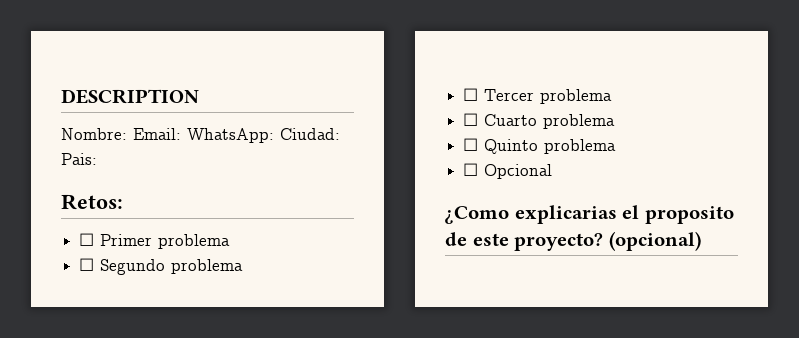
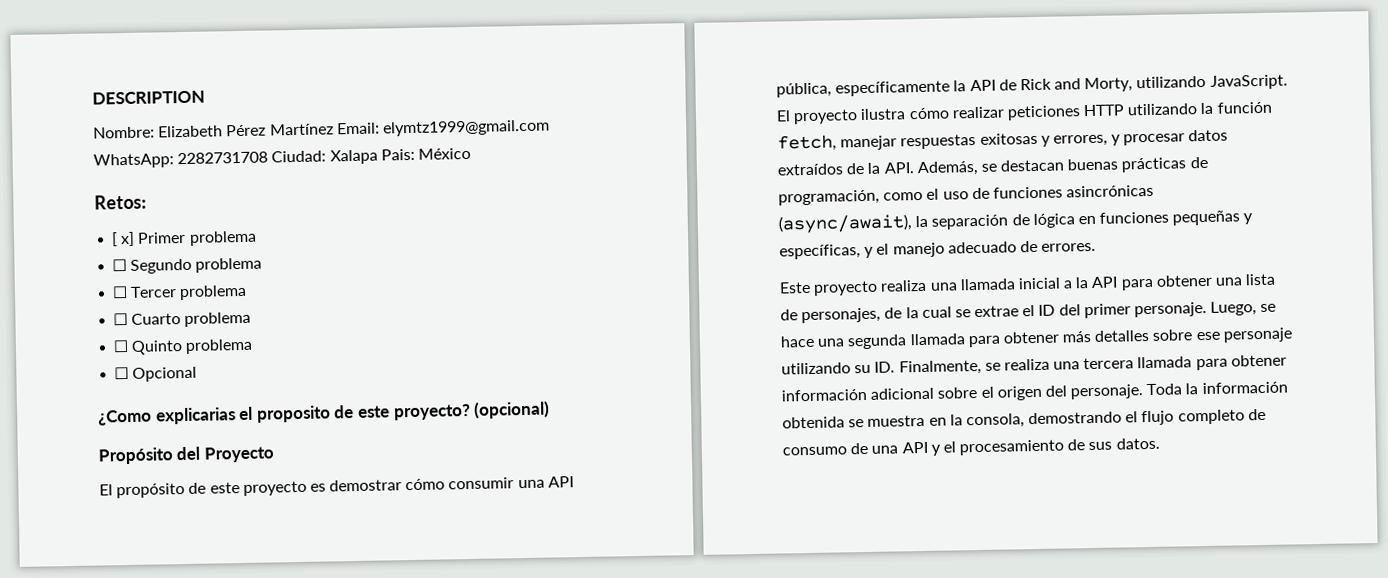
[133,128,340,143] Email: WhatsApp: Ciudad: -> [158,119,550,138] [93,149,378,169] Elizabeth Pérez Martínez Email: elymtz1999@gmail.com WhatsApp: 2282731708 Ciudad: Xalapa
(97, 159) none -> [417,147,471,160] México
[79,233,95,246] ☐ -> [111,231,136,247] [ x]
(701, 241) none -> [98,446,274,465] [99,476,574,499] [776,74,1288,98] [776,101,1272,125] [777,129,1229,152] [777,156,1208,177] [778,184,1155,206] [778,210,1254,234] [779,240,1097,260] [779,273,1277,296] [780,301,1277,324] [780,327,1293,350] [781,354,1287,376] [781,381,1288,402] [782,408,1266,429] [782,437,1160,456] // Propósito del Proyecto // El propósito de este proyecto es demostrar cómo consumir una API pública, específicamente la API de Rick and Morty, utilizando JavaScript. El proyecto ilustra cómo realizar peticiones HTTP utilizando la función fetch, manejar respuestas exitosas y errores, y procesar datos extraídos de la API. Además, se destacan buenas prácticas de programación, como el uso de funciones asincrónicas (async/await), la separación de lógica en funciones pequeñas y específicas, y el manejo adecuado de errores. // Este proyecto realiza una llamada inicial a la API para obtener una lista de personajes, de la cual se extrae el ID del primer personaje. Luego, se hace una segunda llamada para obtener más detalles sobre ese personaje utilizando su ID. Finalmente, se realiza una tercera llamada para obtener información adicional sobre el origen del personaje. Toda la información obtenida se muestra en la consola, demostrando el flujo completo de consumo de una API y el procesamiento de sus datos.

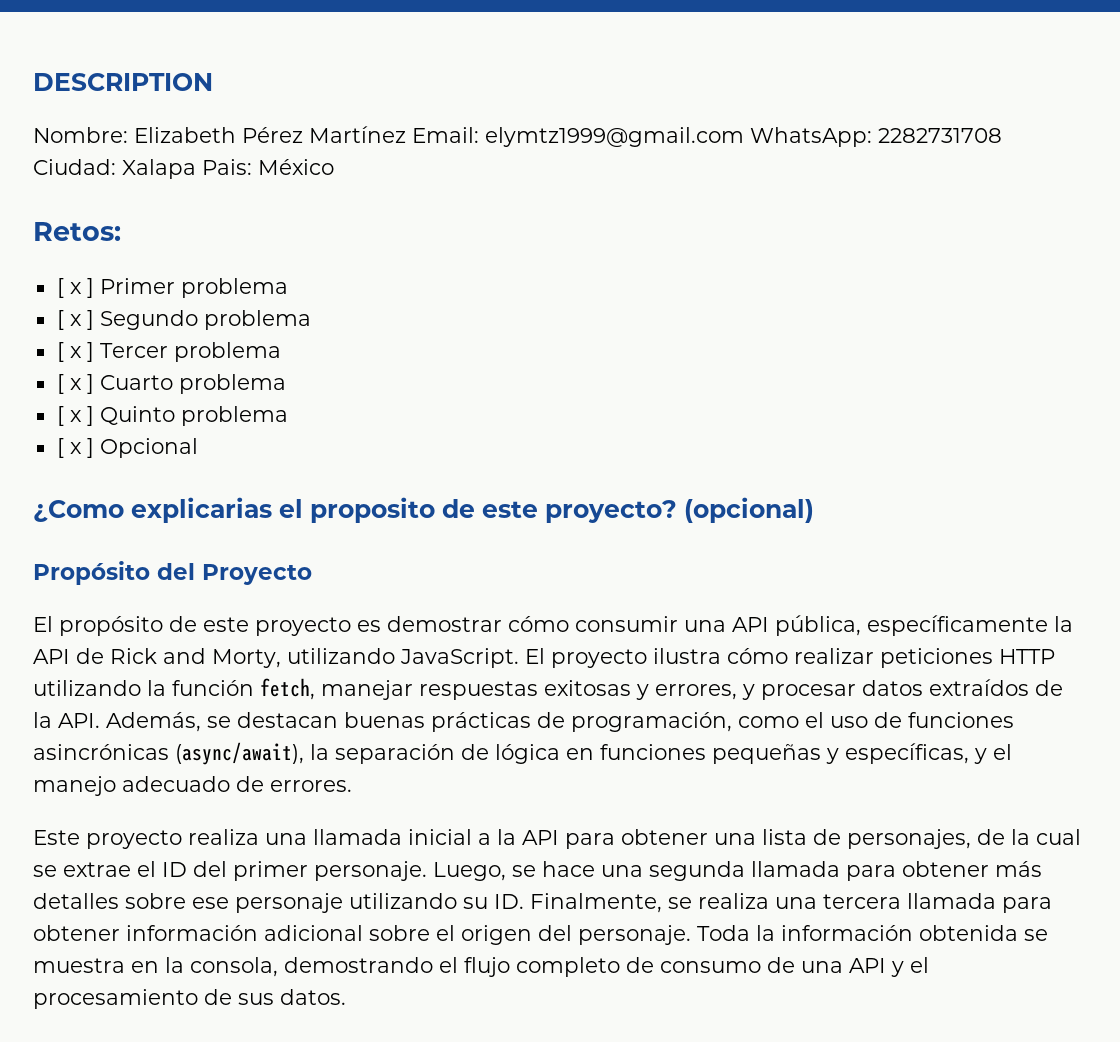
[120,231,136,247] x] -> [69,278,94,298] x ]
[112,258,128,272] ☐ -> [56,310,94,330] [ x ]
[112,285,129,299] ☐ -> [56,342,94,362] [ x ]
[113,312,129,326] ☐ -> [56,374,94,394] [ x ]
[113,339,130,353] ☐ -> [56,406,94,426] [ x ]
[114,366,130,380] ☐ -> [56,438,94,458] [ x ]

